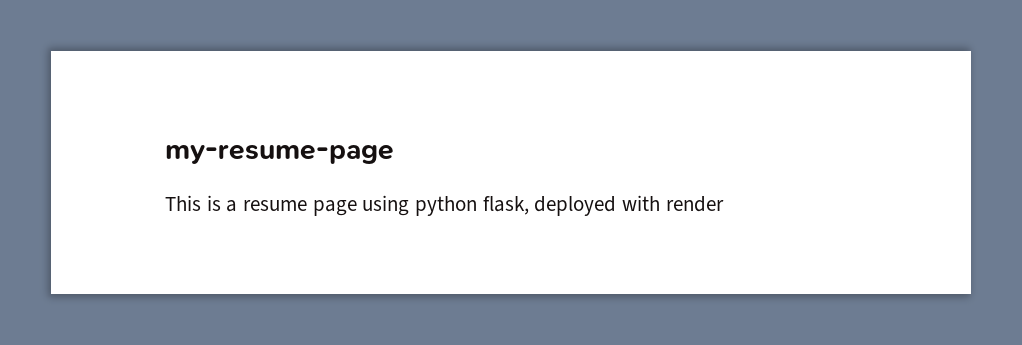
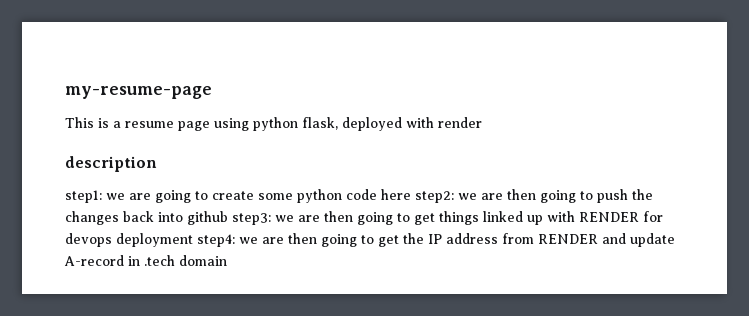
(724, 204) none -> [65,156,157,172] [65,189,653,203] [65,211,663,225] [65,233,675,247] [64,255,227,266] // description // step1: we are going to create some python code here step2: we are then going to push the changes back into github step3: we are then going to get things linked up with RENDER for devops deployment step4: we are then going to get the IP address from RENDER and update A-record in .tech domain

